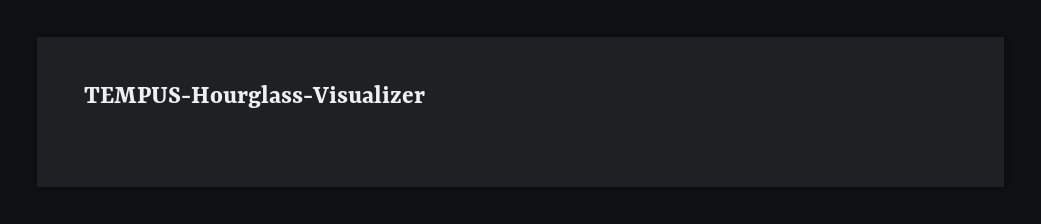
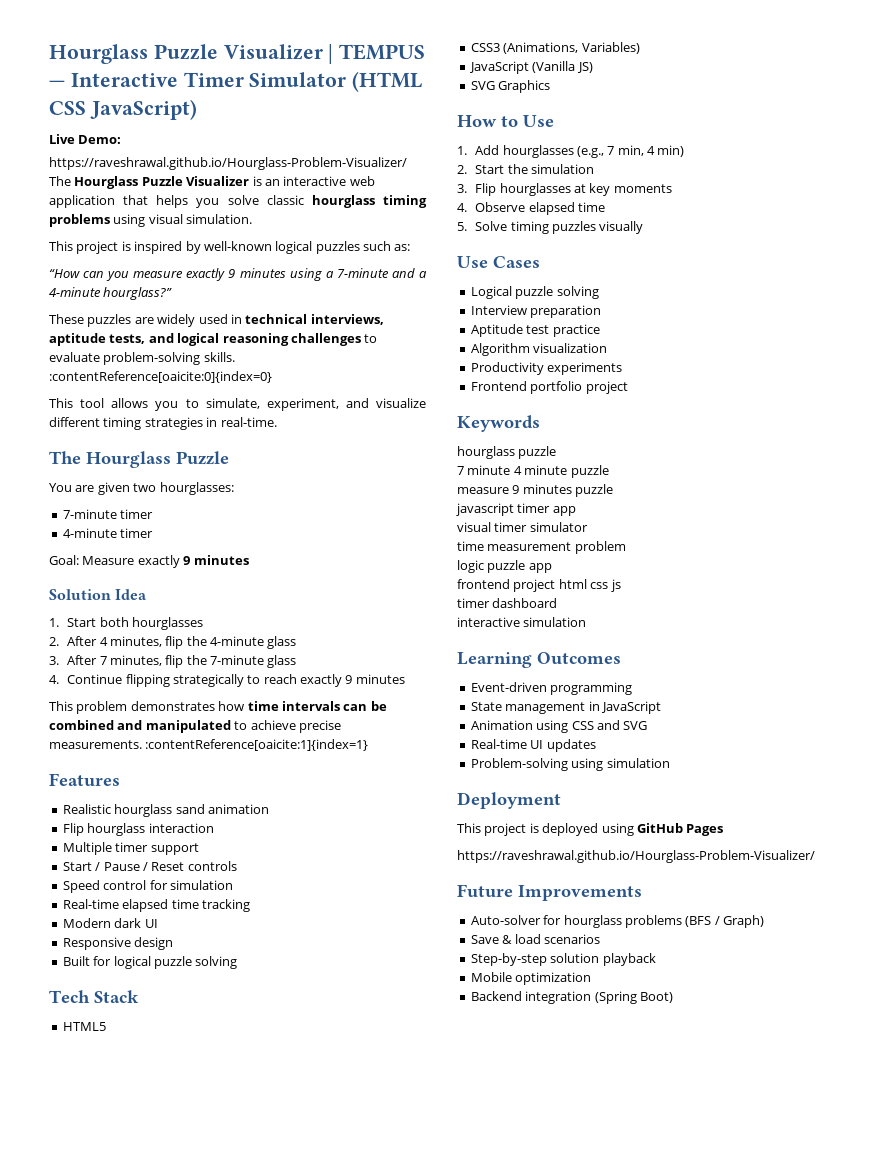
[84,85,425,108] TEMPUS-Hourglass-Visualizer -> [49,44,426,64] [49,71,423,92] [49,99,197,120] [49,134,122,144] [49,157,407,170] [49,176,375,189] [49,195,427,208] [49,214,253,227] [49,241,411,254] [49,268,427,281] [49,287,173,300] [49,314,384,327] [49,333,378,346] [49,352,235,365] [49,371,272,383] [49,398,426,411] [49,417,277,430] [49,451,229,468] [49,482,234,495] [62,509,154,519] [62,528,154,538] [49,555,249,568] [49,589,148,600] [49,617,203,630] [49,636,297,649] [49,655,297,668] [49,674,405,687] [49,701,387,714] [49,720,341,733] [49,739,369,751] [49,773,120,787] [62,804,269,817] [62,823,214,836] [62,842,199,855] [62,861,237,871] [62,880,233,893] [62,899,250,912] [62,918,158,928] [62,937,174,950] [62,956,238,969] [49,990,139,1003] [62,1022,106,1031] [470,42,640,54] [468,61,593,74] [470,80,551,93] [457,115,554,127] [457,145,685,158] [457,164,594,174] [457,183,672,196] [457,202,605,215] [457,221,644,234] [457,256,540,268] [470,286,599,299] [470,305,602,318] [470,324,600,337] [470,343,608,356] [470,362,623,375] [470,381,628,394] [457,415,540,432] [457,446,557,459] [457,465,609,478] [457,484,614,497] [456,503,576,516] [457,522,588,532] [457,541,626,554] [457,560,552,573] [457,579,621,592] [457,598,558,608] [457,617,587,627] [457,652,621,668] [470,682,633,695] [470,701,661,714] [470,720,648,733] [470,739,596,752] [470,758,670,771] [457,792,561,809] [457,823,724,836] [457,850,815,863] [457,884,642,901] [470,915,764,928] [470,934,600,944] [470,953,656,966] [470,972,592,985] [470,991,673,1004] Hourglass Puzzle Visualizer | TEMPUS — Interactive Timer Simulator (HTML CSS JavaScript) // Live Demo: // https://raveshrawal.github.io/Hourglass-Problem-Visualizer/ The Hourglass Puzzle Visualizer is an interactive web application that helps you solve classic hourglass timing problems using visual simulation. // This project is inspired by well-known logical puzzles such as: // “How can you measure exactly 9 minutes using a 7-minute and a 4-minute hourglass?” // These puzzles are widely used in technical interviews, aptitude tests, and logical reasoning challenges to evaluate problem-solving skills. :contentReference[oaicite:0]{index=0} // This tool allows you to simulate, experiment, and visualize different timing strategies in real-time. // The Hourglass Puzzle // You are given two hourglasses: // 7-minute timer // 4-minute timer // Goal: Measure exactly 9 minutes // Solution Idea // 1. Start both hourglasses // 2. After 4 minutes, flip the 4-minute glass // 3. After 7 minutes, flip the 7-minute glass // 4. Continue flipping strategically to reach exactly 9 minutes // This problem demonstrates how time intervals can be combined and manipulated to achieve precise measurements. :contentReference[oaicite:1]{index=1} // Features // Realistic hourglass sand animation // Flip hourglass interaction // Multiple timer support // Start / Pause / Reset controls // Speed control for simulation // Real-time elapsed time tracking // Modern dark UI // Responsive design // Built for logical puzzle solving // Tech Stack // HTML5 // CSS3 (Animations, Variables) // JavaScript (Vanilla JS) // SVG Graphics // How to Use // 1. Add hourglasses (e.g., 7 min, 4 min) // 2. Start the simulation // 3. Flip hourglasses at key moments // 4. Observe elapsed time // 5. Solve timing puzzles visually // Use Cases // Logical puzzle solving // Interview preparation // Aptitude test practice // Algorithm visualization // Productivity experiments // Frontend portfolio project // Keywords // hourglass puzzle // 7 minute 4 minute puzzle // measure 9 minutes puzzle // javascript timer app // visual timer simulator // time measurement problem // logic puzzle app // frontend project html css js // timer dashboard // interactive simulation // Learning Outcomes // Event-driven programming // State management in JavaScript // Animation using CSS and SVG // Real-time UI updates // Problem-solving using simulation // Deployment // This project is deployed using GitHub Pages // https://raveshrawal.github.io/Hourglass-Problem-Visualizer/ // Future Improvements // Auto-solver for hourglass problems (BFS / Graph) // Save & load scenarios // Step-by-step solution playback // Mobile optimization // Backend integration (Spring Boot)

